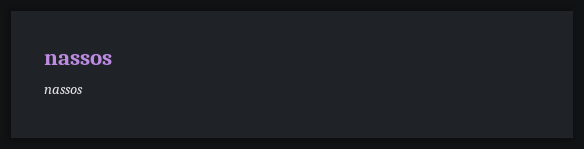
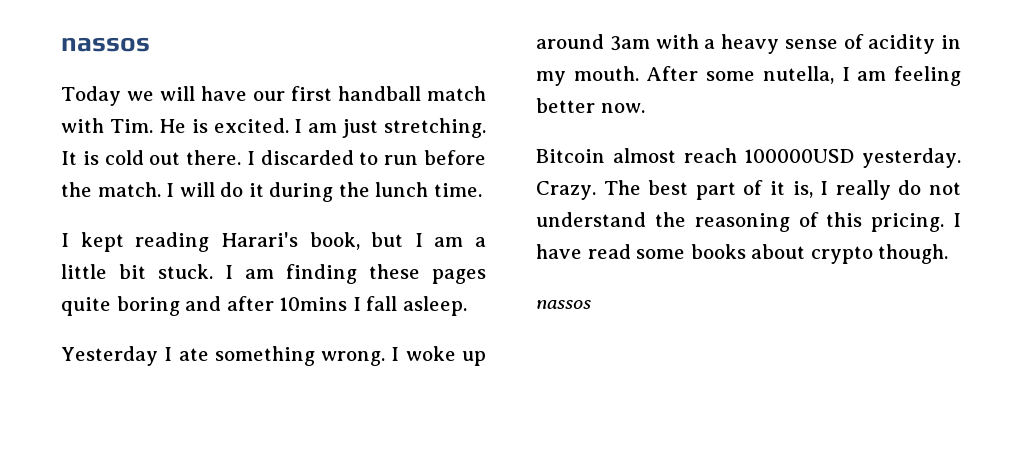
[44,54,112,65] nassos -> [61,37,150,52] [61,86,486,106] [61,118,486,138] [61,150,486,165] [61,182,482,202] [61,232,486,252] [61,264,486,284] [61,296,467,316] [61,346,487,366] [536,34,961,54] [536,66,961,86] [536,98,645,113] [536,148,962,168] [536,180,961,200] [536,212,961,232] [536,244,949,264] nassos // Today we will have our first handball match with Tim. He is excited. I am just stretching. It is cold out there. I discarded to run before the match. I will do it during the lunch time. // I kept reading Harari's book, but I am a little bit stuck. I am finding these pages quite boring and after 10mins I fall asleep. // Yesterday I ate something wrong. I woke up around 3am with a heavy sense of acidity in my mouth. After some nutella, I am feeling better now. // Bitcoin almost reach 100000USD yesterday. Crazy. The best part of it is, I really do not understand the reasoning of this pricing. I have read some books about crypto though.

